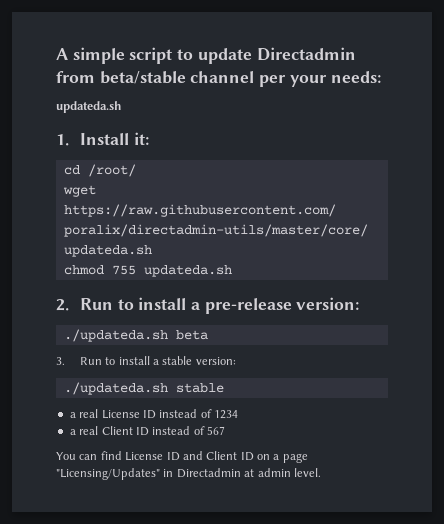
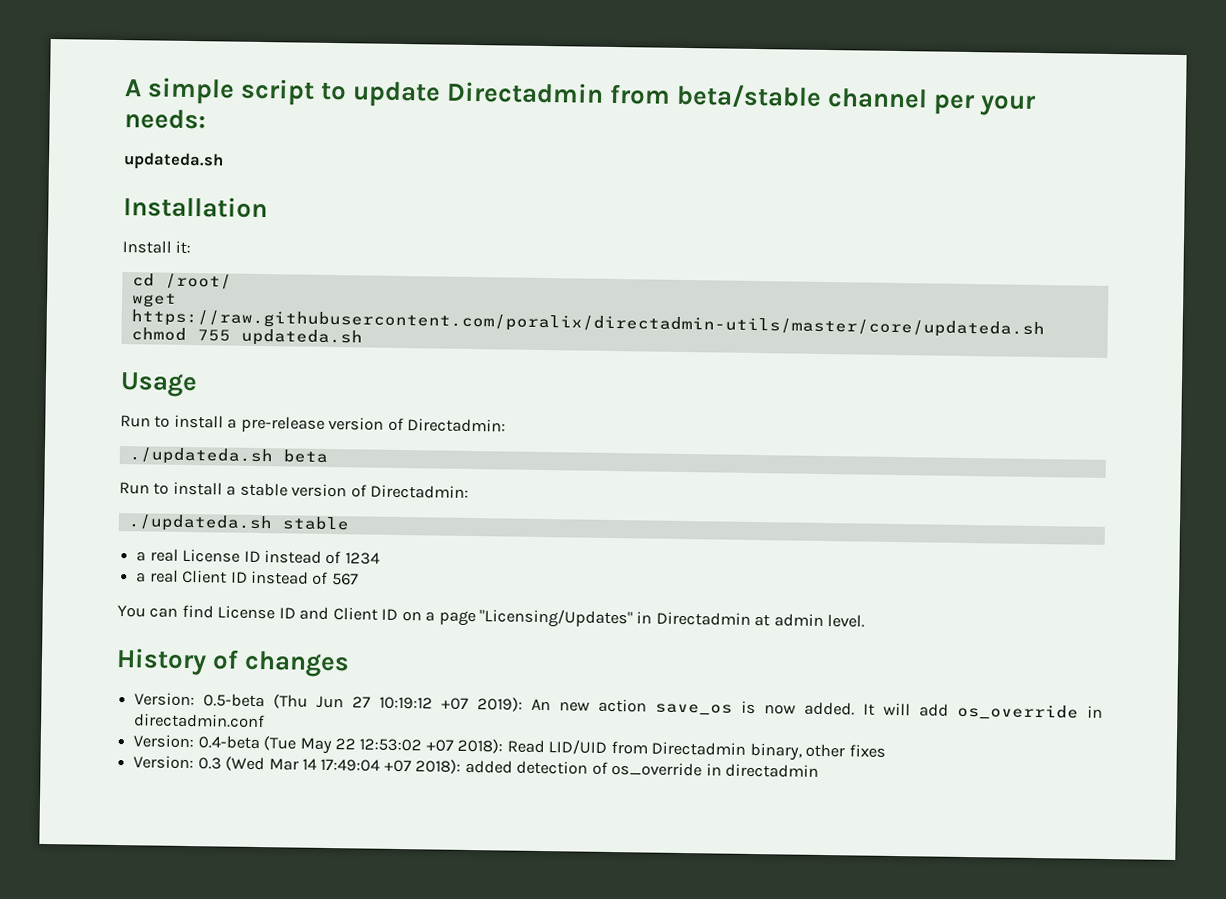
[56,134,69,146] 1. -> [123,196,268,219] Installation //
[56,299,69,311] 2. -> [120,372,198,398] Usage //
[296,297,360,310] version: -> [328,416,507,433] version of Directadmin:
[56,357,65,365] 3. -> (328, 456) none
[195,357,236,365] version: -> [291,483,470,499] version of Directadmin:
(321, 472) none -> [116,648,351,678] [134,692,1103,721] [134,713,266,729] [133,734,886,761] [133,755,820,778] // History of changes // Version: 0.5-beta (Thu Jun 27 10:19:12 +07 2019): An new action save_os is now added. It will add os_override in directadmin.conf // Version: 0.4-beta (Tue May 22 12:53:02 +07 2018): Read LID/UID from Directadmin binary, other fixes // Version: 0.3 (Wed Mar 14 17:49:04 +07 2018): added detection of os_override in directadmin

